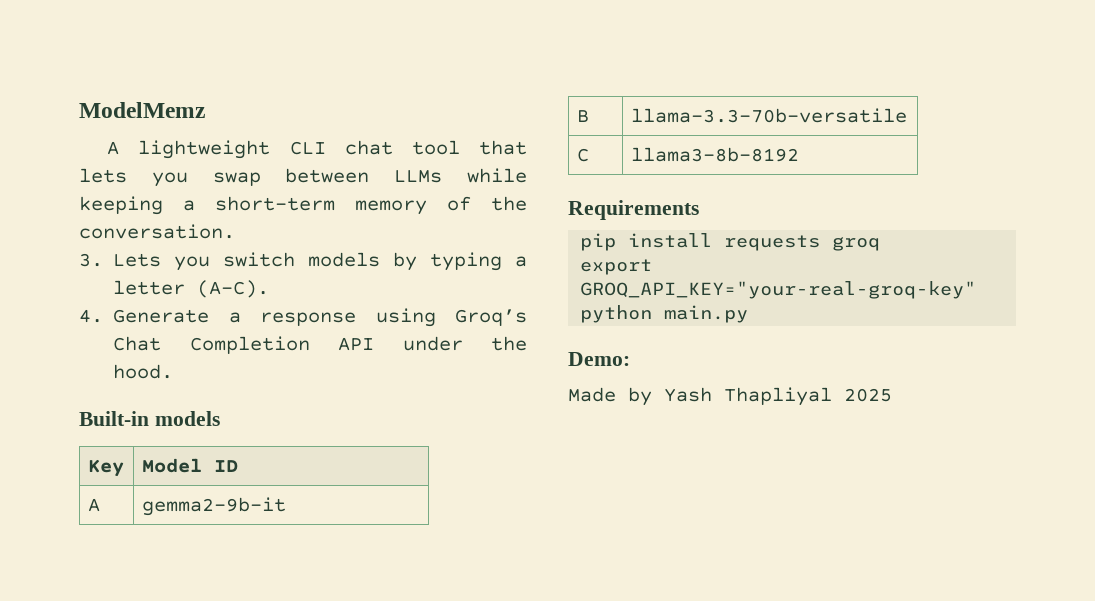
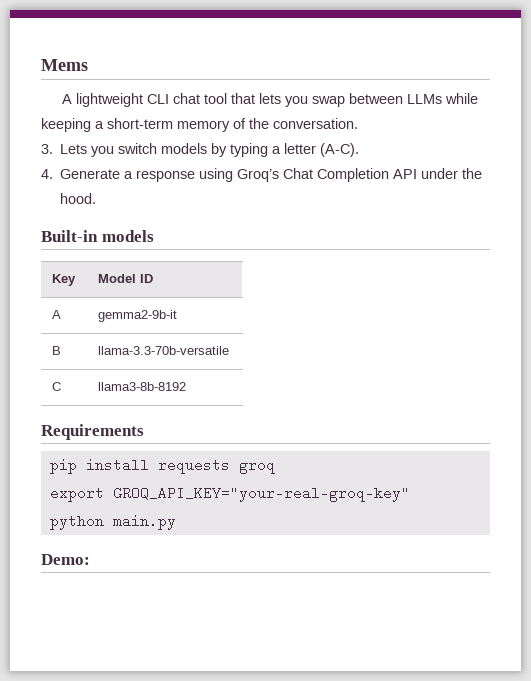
[79,102,205,118] ModelMemz -> [41,59,88,71] Mems
[568,387,892,406] // Made by Yash Thapliyal 2025 -> (90, 559) none

